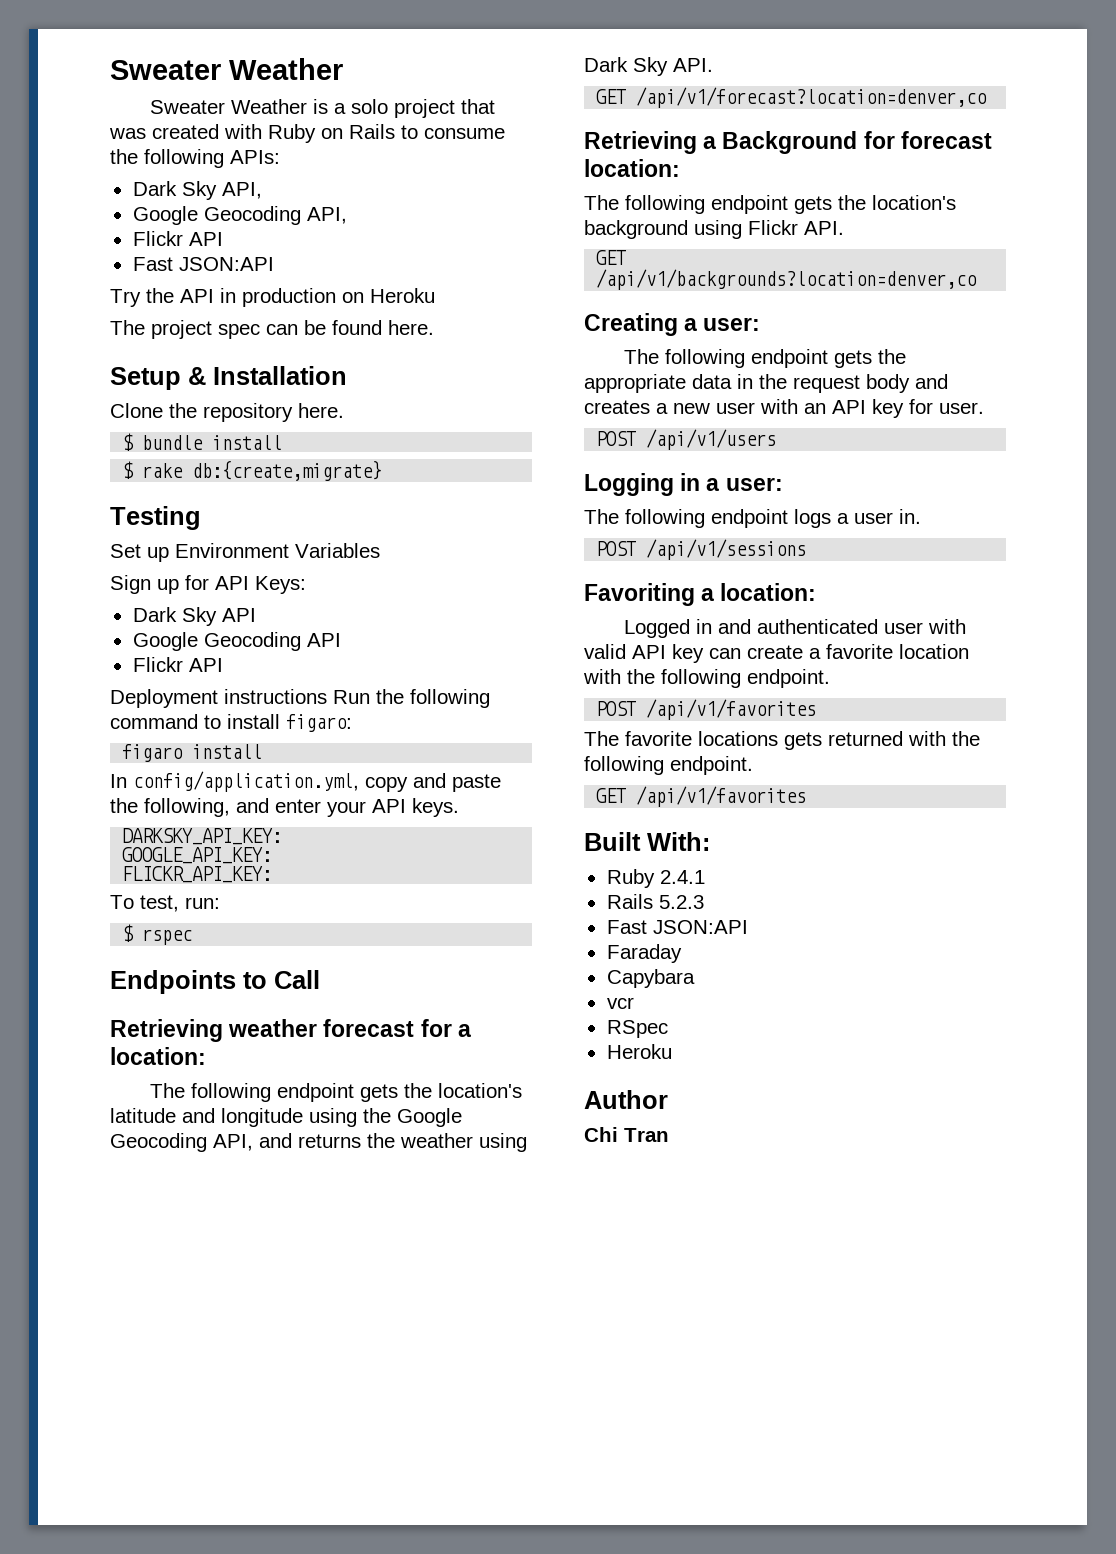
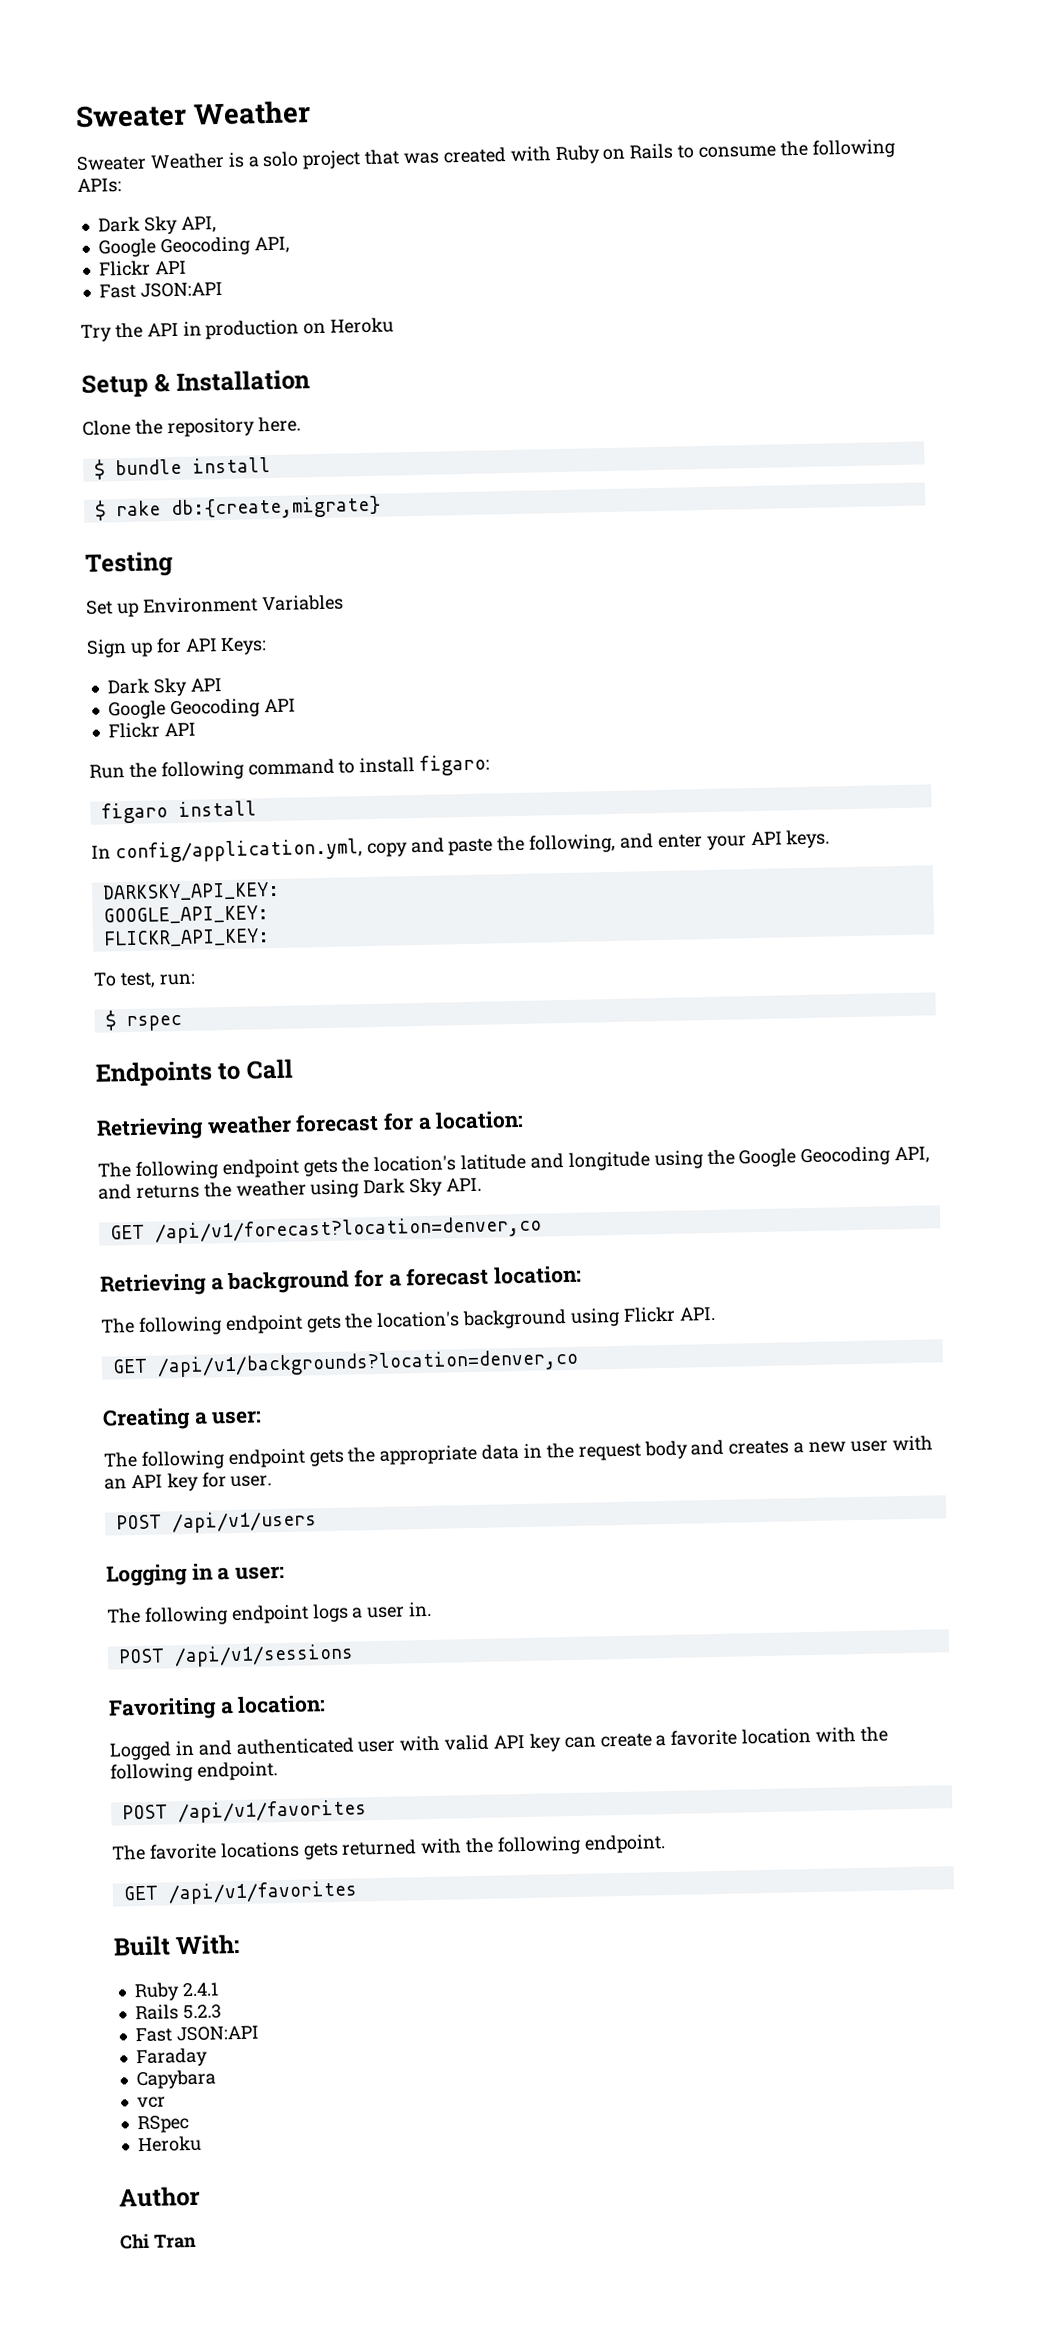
[110,320,434,339] // The project spec can be found here. -> (395, 325) none
[110,689,327,708] Deployment instructions -> (196, 729) none
[722,131,895,154] Background for -> [227,1268,402,1295] background for a

